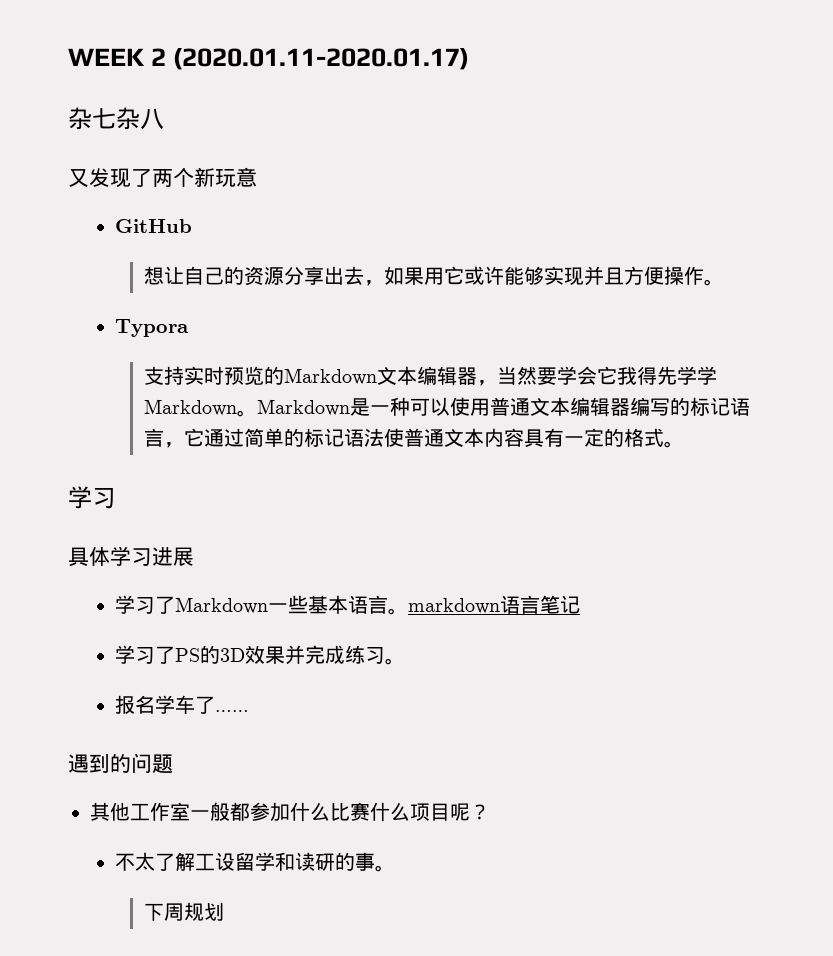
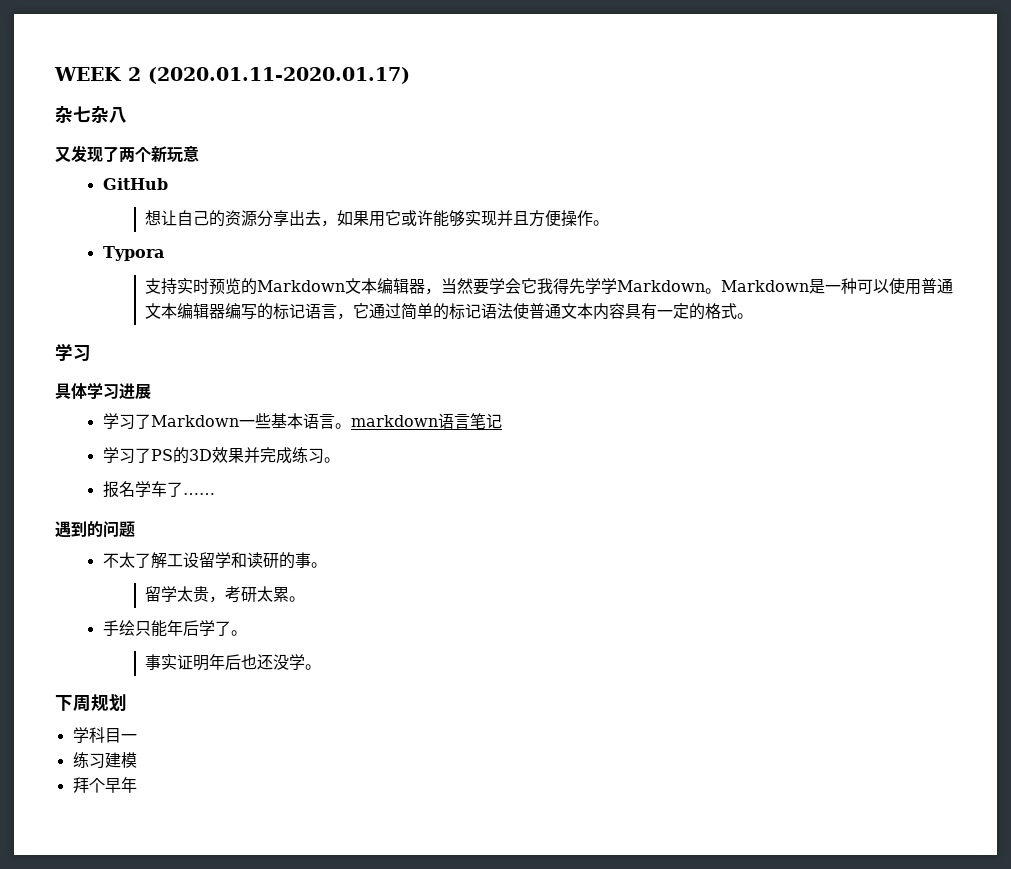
[90,802,490,822] // 其他工作室一般都参加什么比赛什么项目呢？ -> (135, 529) none
[143,902,224,921] 下周规划 -> [145,586,306,603] [102,620,247,637] [145,654,322,671] [55,694,127,711] [72,727,137,743] [72,752,137,769] [72,777,137,793] 留学太贵，考研太累。 // 手绘只能年后学了。 // 事实证明年后也还没学。 // 下周规划 // 学科目一 // 练习建模 // 拜个早年

